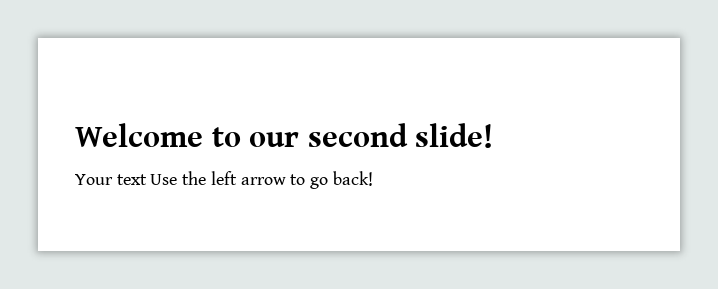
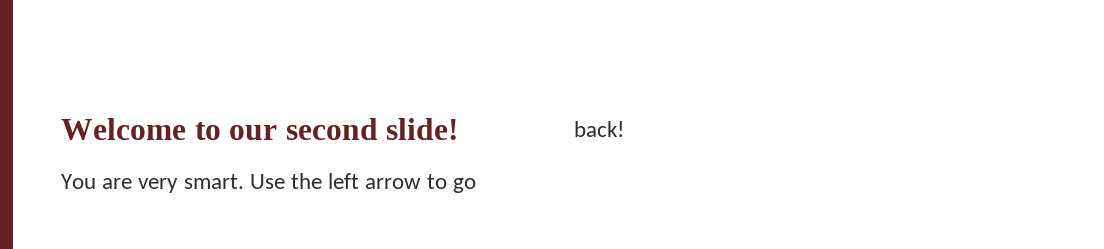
[75,174,147,185] Your text -> [61,174,244,193] You are very smart.

